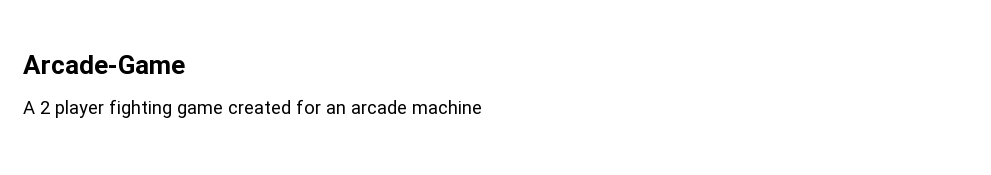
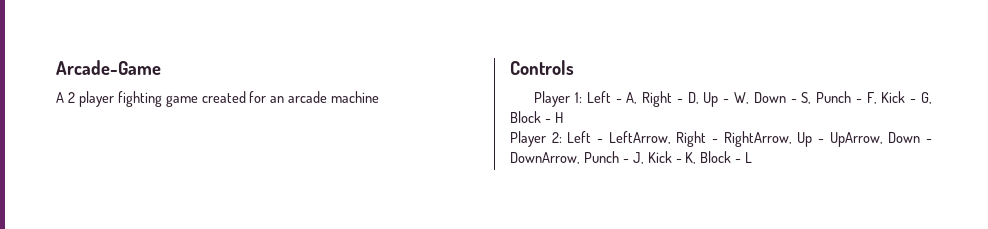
(482, 107) none -> [510,60,574,75] [534,91,932,107] [510,111,563,123] [510,131,932,147] [510,151,753,164] // Controls // Player 1: Left - A, Right - D, Up - W, Down - S, Punch - F, Kick - G, Block - H // Player 2: Left - LeftArrow, Right - RightArrow, Up - UpArrow, Down - DownArrow, Punch - J, Kick - K, Block - L

